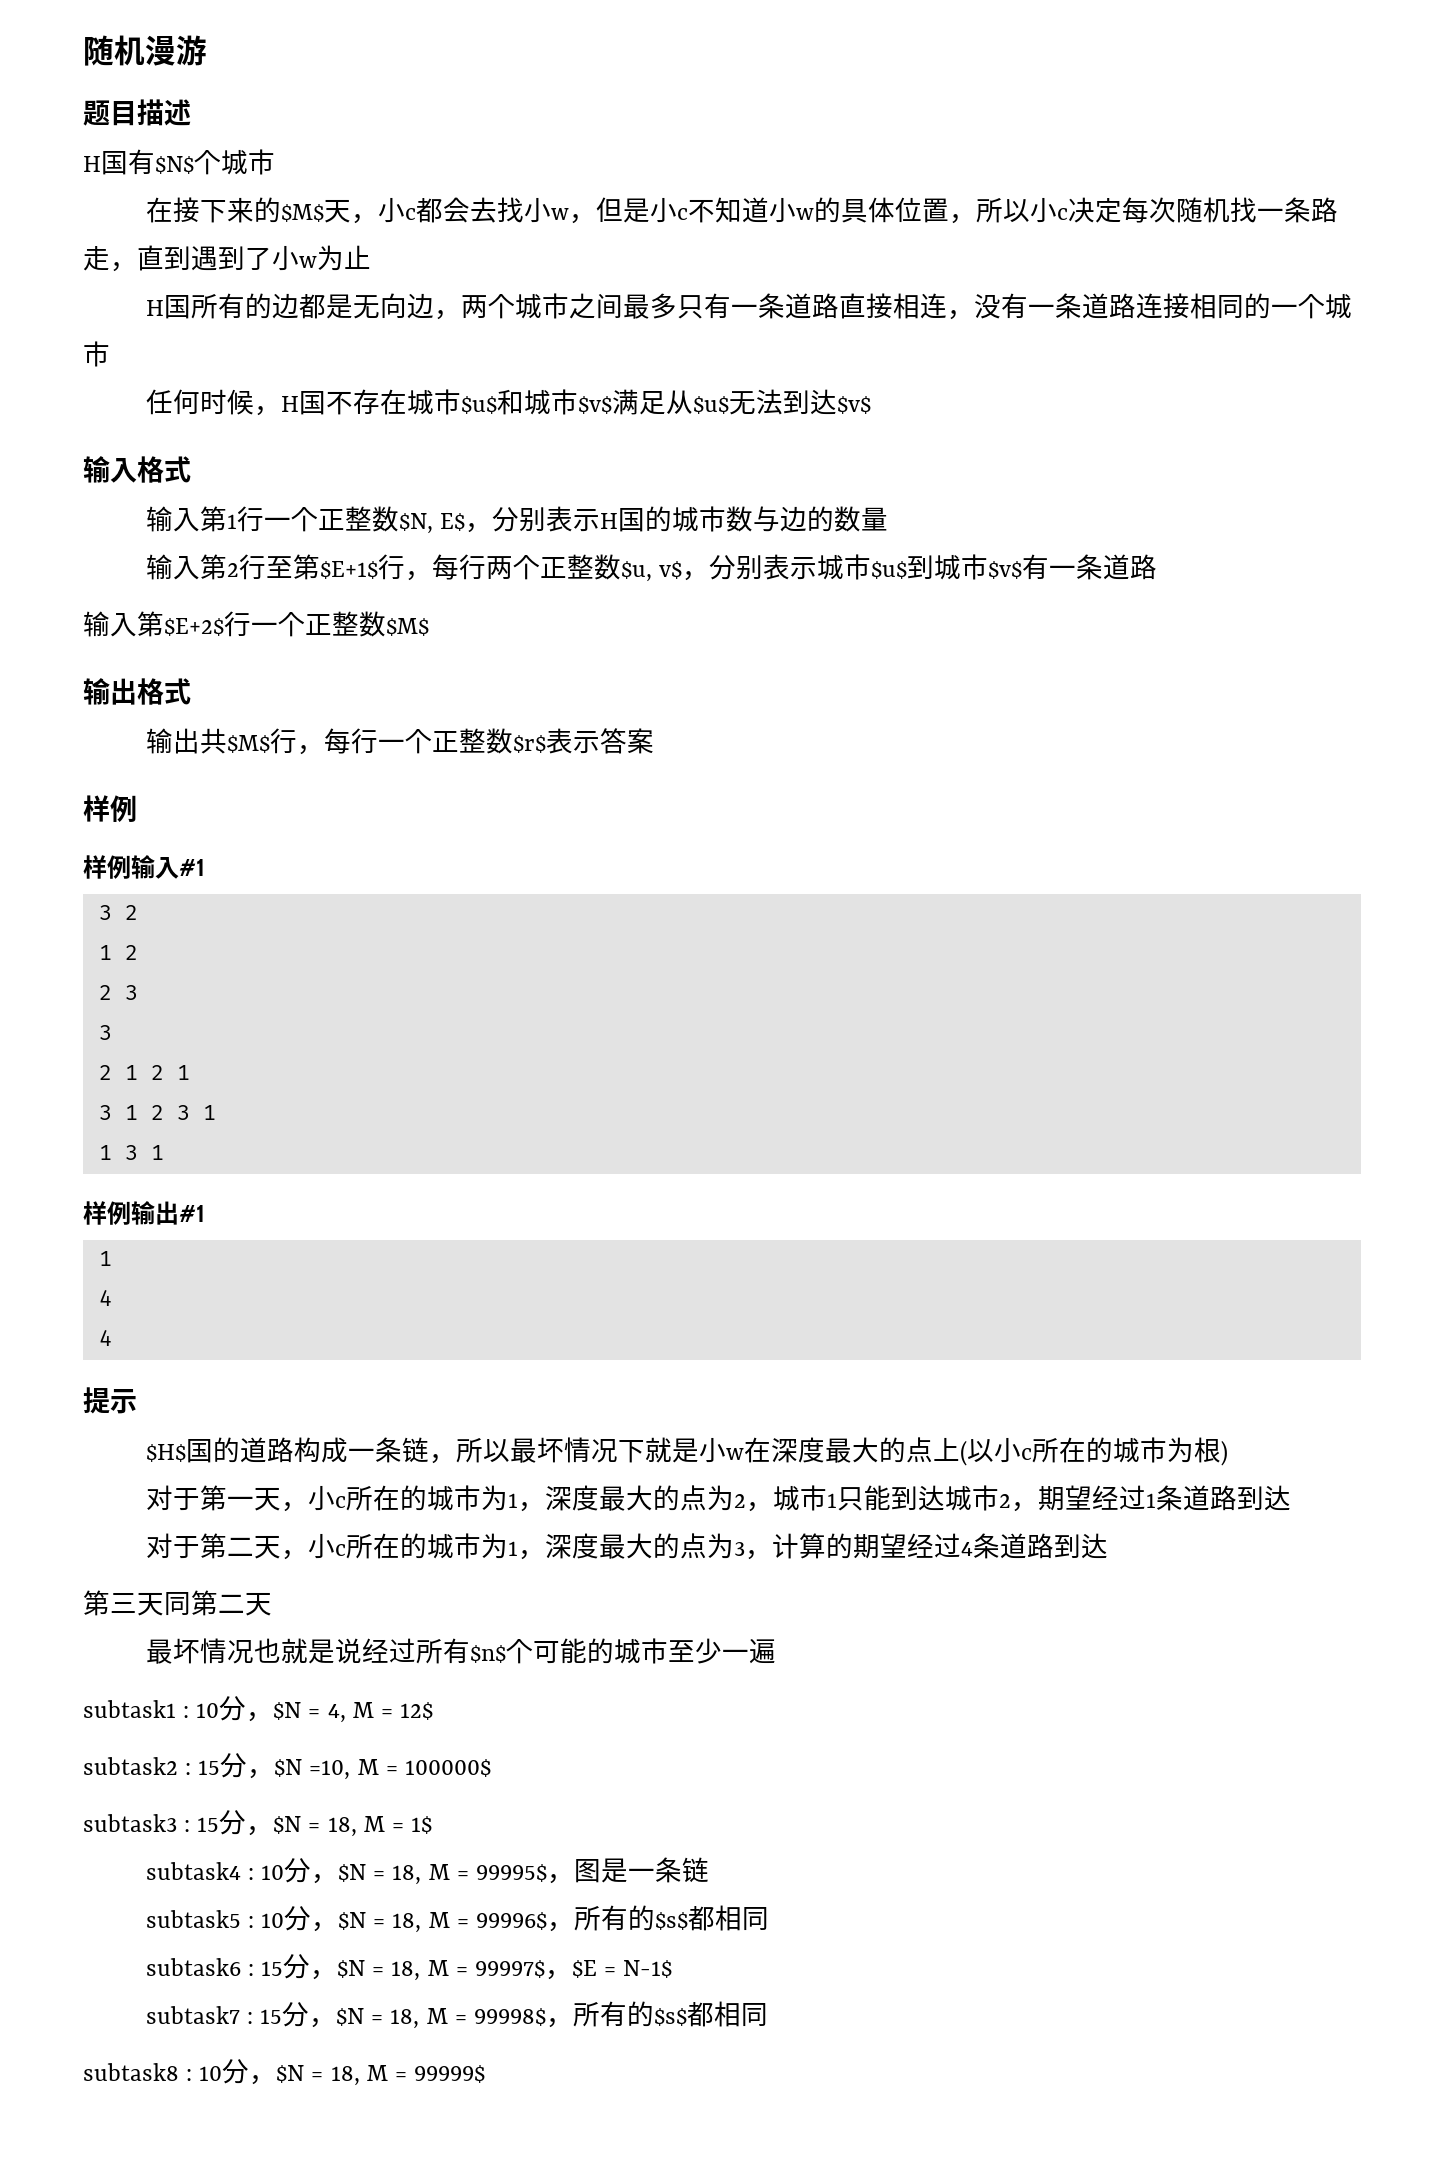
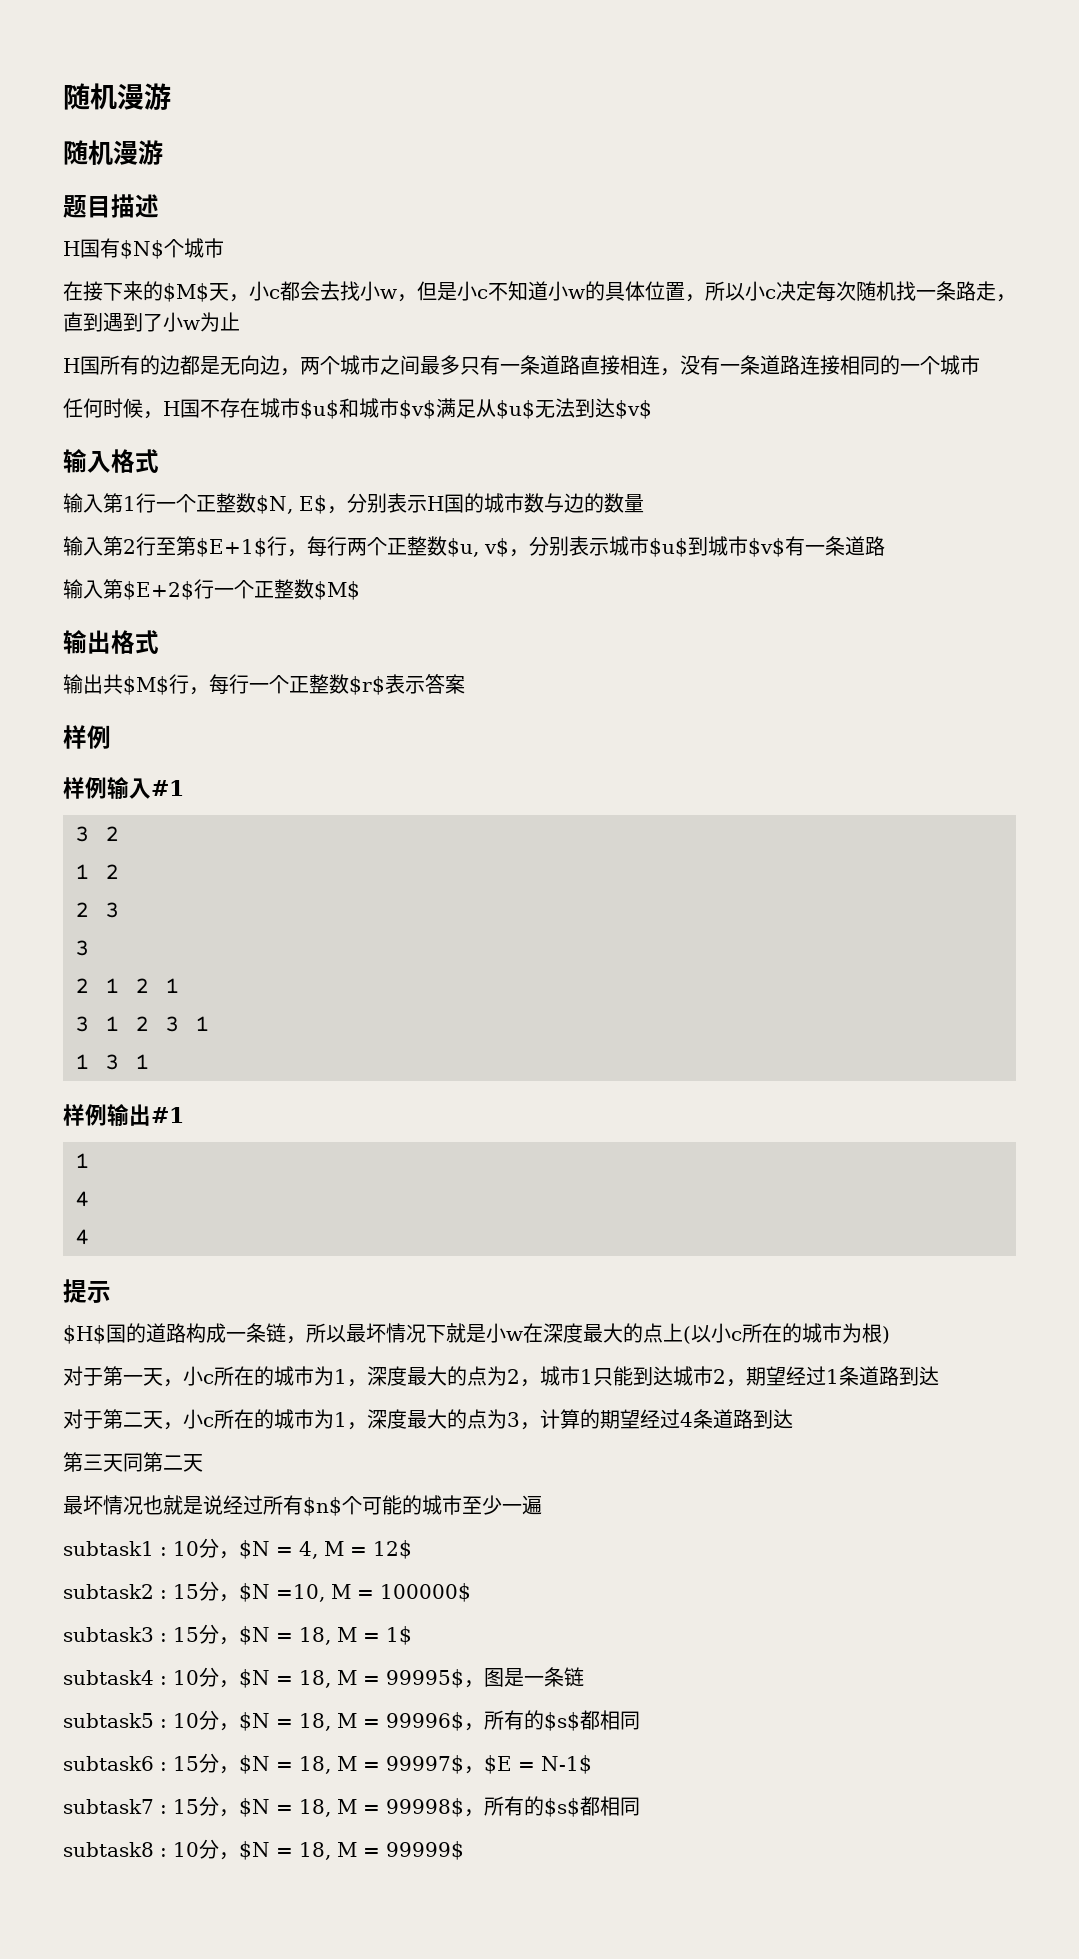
[83,35,207,66] 随机漫游 -> [63,83,171,110] [63,140,163,165] 随机漫游 // 随机漫游

